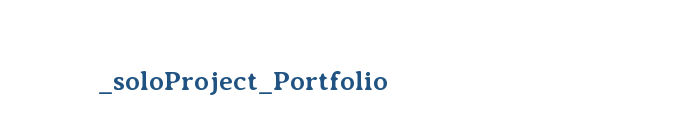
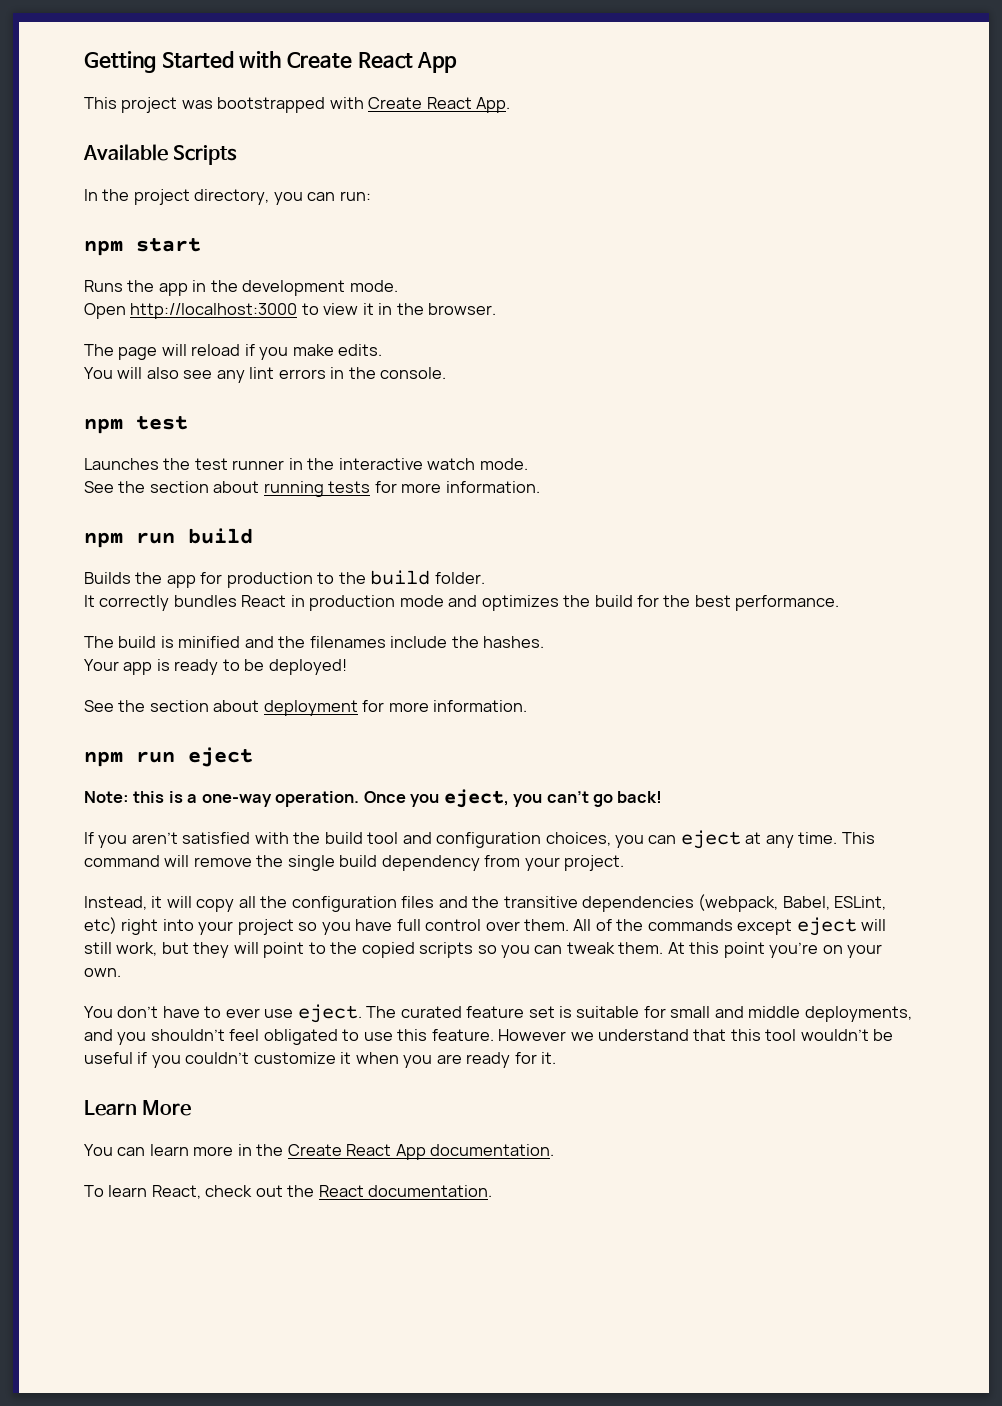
[98,71,388,95] _soloProject_Portfolio -> [84,51,458,73] [84,97,511,113] [83,144,238,165] [84,189,371,205] [84,238,201,256] [84,280,398,296] [84,303,497,319] [84,344,383,360] [84,367,447,383] [84,416,188,434] [84,458,528,470] [84,481,540,497] [84,528,253,548] [84,570,485,588] [84,595,840,611] [84,636,545,648] [84,659,347,675] [84,700,528,716] [84,747,253,767] [84,789,663,808] [84,830,875,849] [84,855,625,871] [84,894,887,912] [84,917,887,936] [84,942,883,958] [84,968,121,977] [84,1004,912,1023] [84,1029,894,1045] [84,1052,557,1068] [84,1100,192,1116] [84,1144,555,1160] [84,1185,493,1199] Getting Started with Create React App // This project was bootstrapped with Create React App. // Available Scripts // In the project directory, you can run: // npm start // Runs the app in the development mode. // Open http://localhost:3000 to view it in the browser. // The page will reload if you make edits. // You will also see any lint errors in the console. // npm test // Launches the test runner in the interactive watch mode. // See the section about running tests for more information. // npm run build // Builds the app for production to the build folder. // It correctly bundles React in production mode and optimizes the build for the best performance. // The build is minified and the filenames include the hashes. // Your app is ready to be deployed! // See the section about deployment for more information. // npm run eject // Note: this is a one-way operation. Once you eject, you can’t go back! // If you aren’t satisfied with the build tool and configuration choices, you can eject at any time. This command will remove the single build dependency from your project. // Instead, it will copy all the configuration files and the transitive dependencies (webpack, Babel, ESLint, etc) right into your project so you have full control over them. All of the commands except eject will still work, but they will point to the copied scripts so you can tweak them. At this point you’re on your own. // You don’t have to ever use eject. The curated feature set is suitable for small and middle deployments, and you shouldn’t feel obligated to use this feature. However we understand that this tool wouldn’t be useful if you couldn’t customize it when you are ready for it. // Learn More // You can learn more in the Create React App documentation. // To learn React, check out the React documentation.

